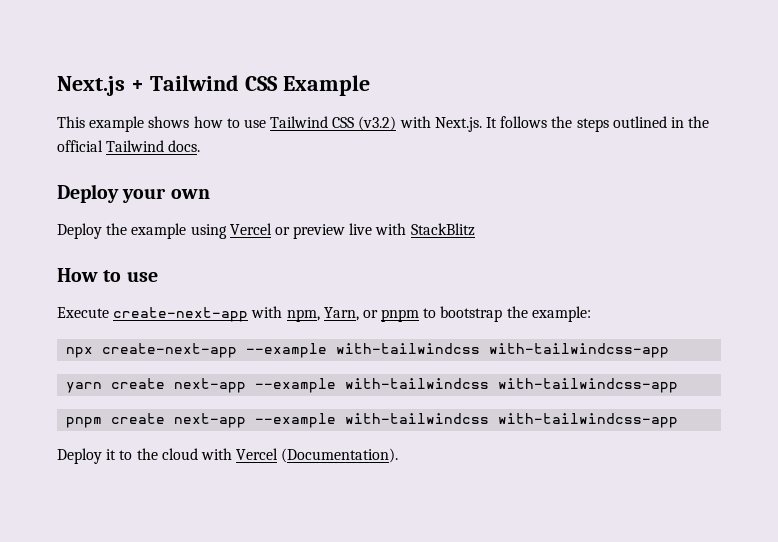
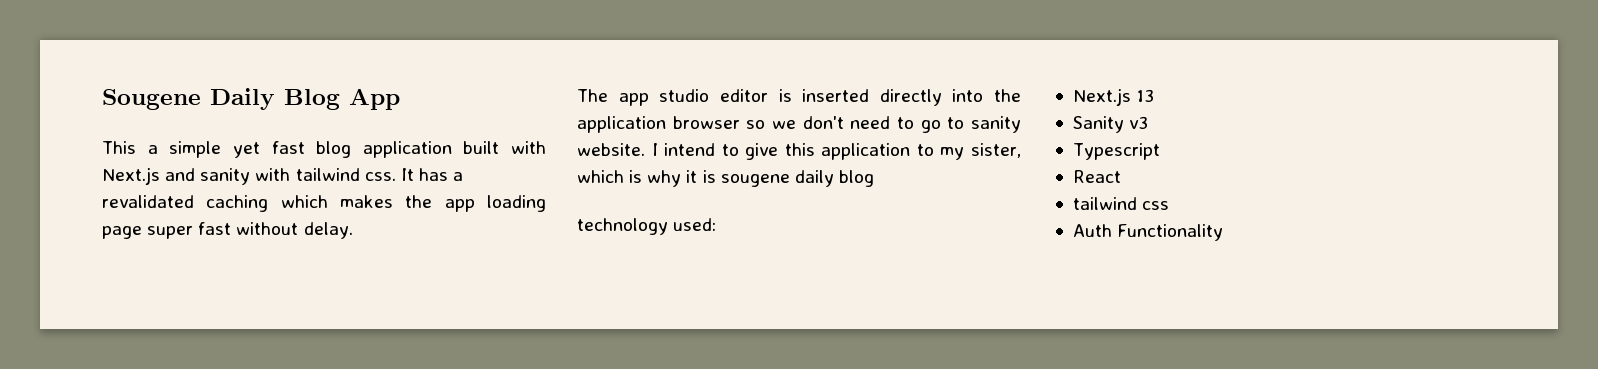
[57,75,370,96] [57,116,710,132] [57,140,201,152] [57,184,210,203] [57,223,475,239] [57,268,158,282] [57,306,591,322] [66,343,670,358] [66,378,679,393] [66,413,679,428] [57,448,399,464] Next.js + Tailwind CSS Example // This example shows how to use Tailwind CSS (v3.2) with Next.js. It follows the steps outlined in the official Tailwind docs. // Deploy your own // Deploy the example using Vercel or preview live with StackBlitz // How to use // Execute create-next-app with npm, Yarn, or pnpm to bootstrap the example: // npx create-next-app --example with-tailwindcss with-tailwindcss-app // yarn create next-app --example with-tailwindcss with-tailwindcss-app // pnpm create next-app --example with-tailwindcss with-tailwindcss-app // Deploy it to the cloud with Vercel (Documentation). -> [102,88,400,110] [102,141,546,158] [102,167,464,185] [102,195,546,212] [102,222,353,239] [577,89,1021,106] [577,116,1021,133] [577,143,1021,160] [577,170,874,187] [577,218,717,235] [1072,88,1155,106] [1072,116,1149,133] [1072,143,1160,160] [1072,170,1121,183] [1072,197,1170,210] [1072,224,1224,241] Sougene Daily Blog App // This a simple yet fast blog application built with Next.js and sanity with tailwind css. It has a revalidated caching which makes the app loading page super fast without delay. // The app studio editor is inserted directly into the application browser so we don't need to go to sanity website. I intend to give this application to my sister, which is why it is sougene daily blog // technology used: // Next.js 13 // Sanity v3 // Typescript // React // tailwind css // Auth Functionality

